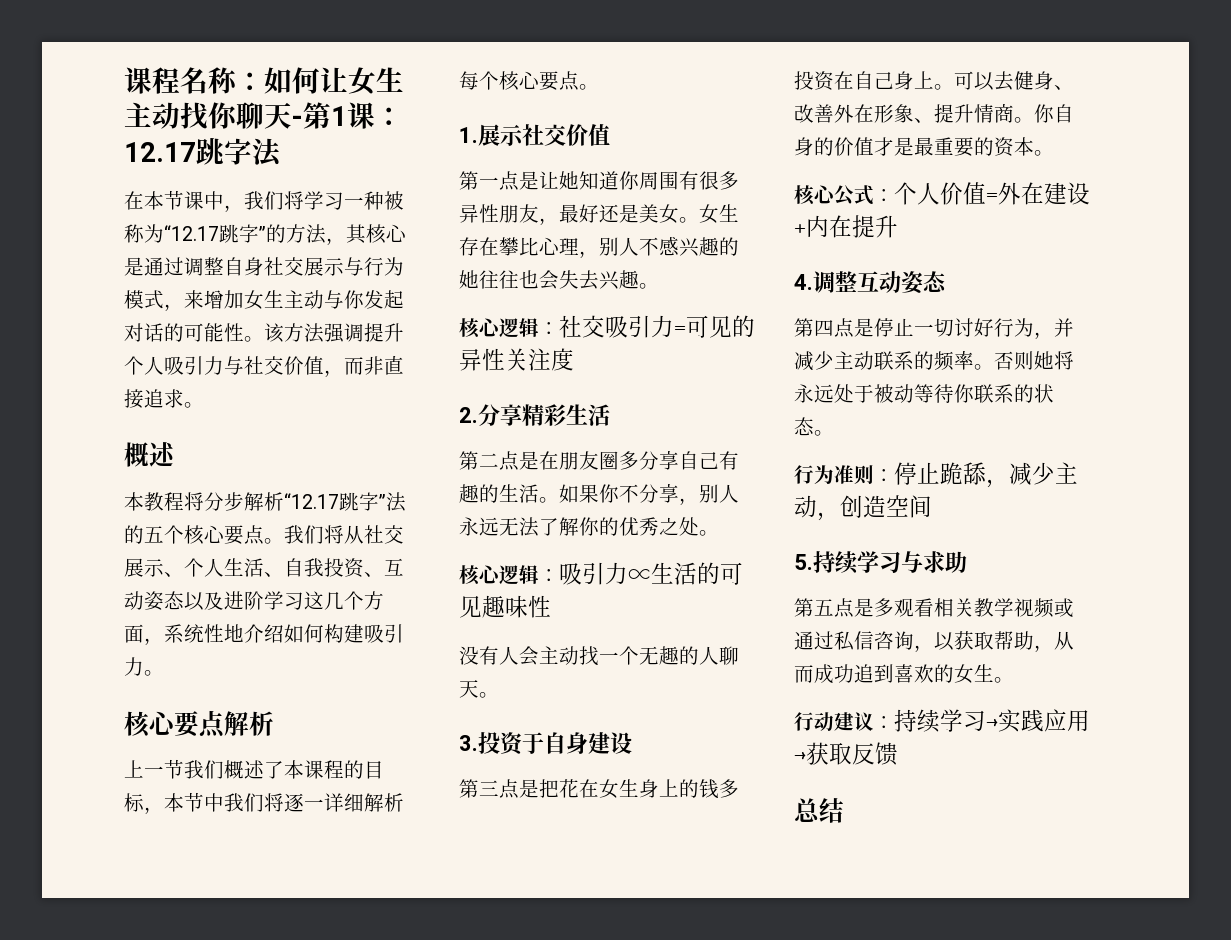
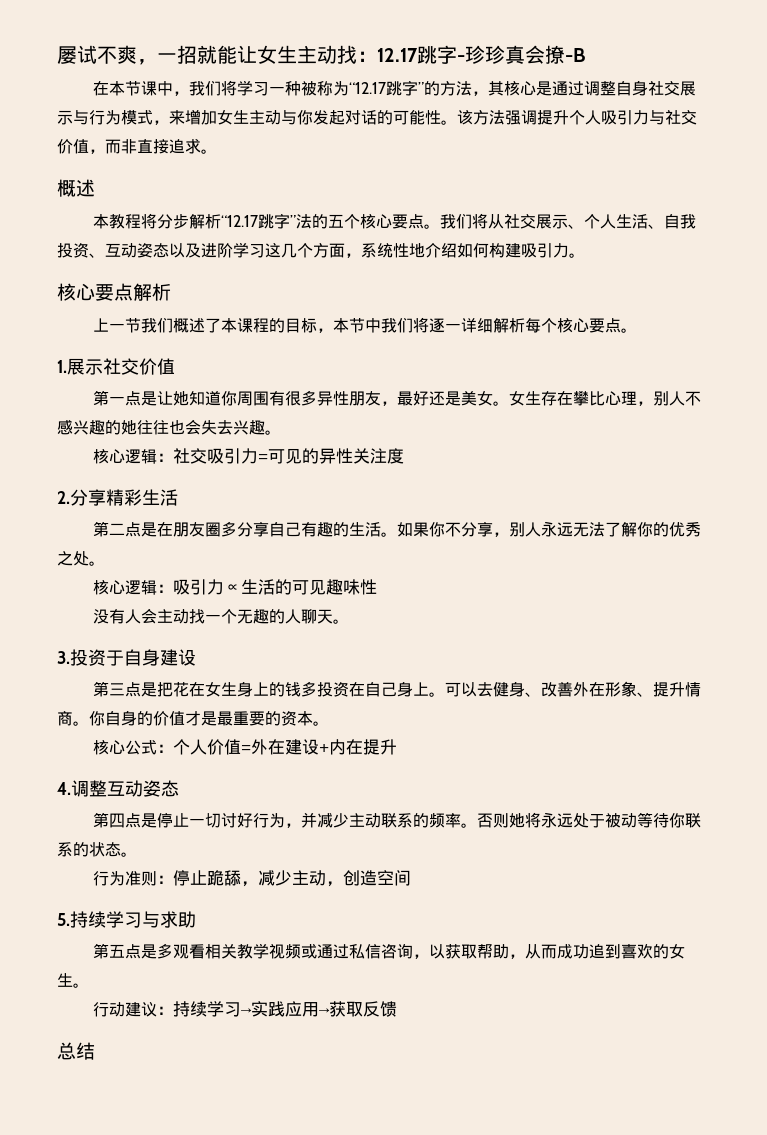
[124,67,404,95] [124,102,403,130] [124,137,282,167] 课程名称：如何让女生主动找你聊天-第1课：12.17跳字法 -> [57,45,586,65] 屡试不爽，一招就能让女生主动找：12.17跳字-珍珍真会撩-B

